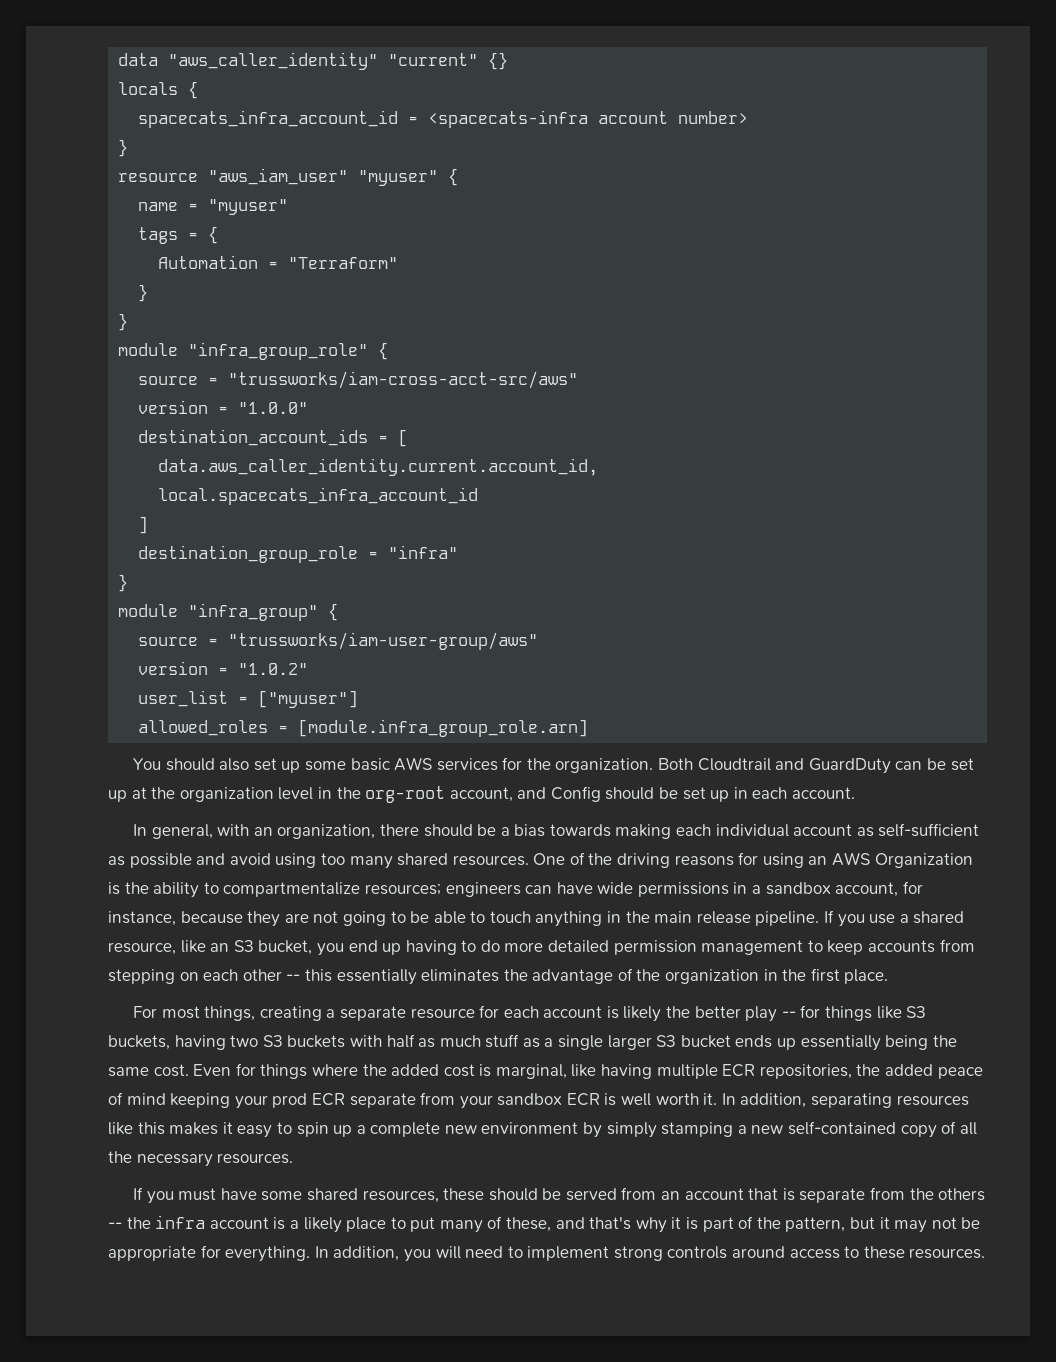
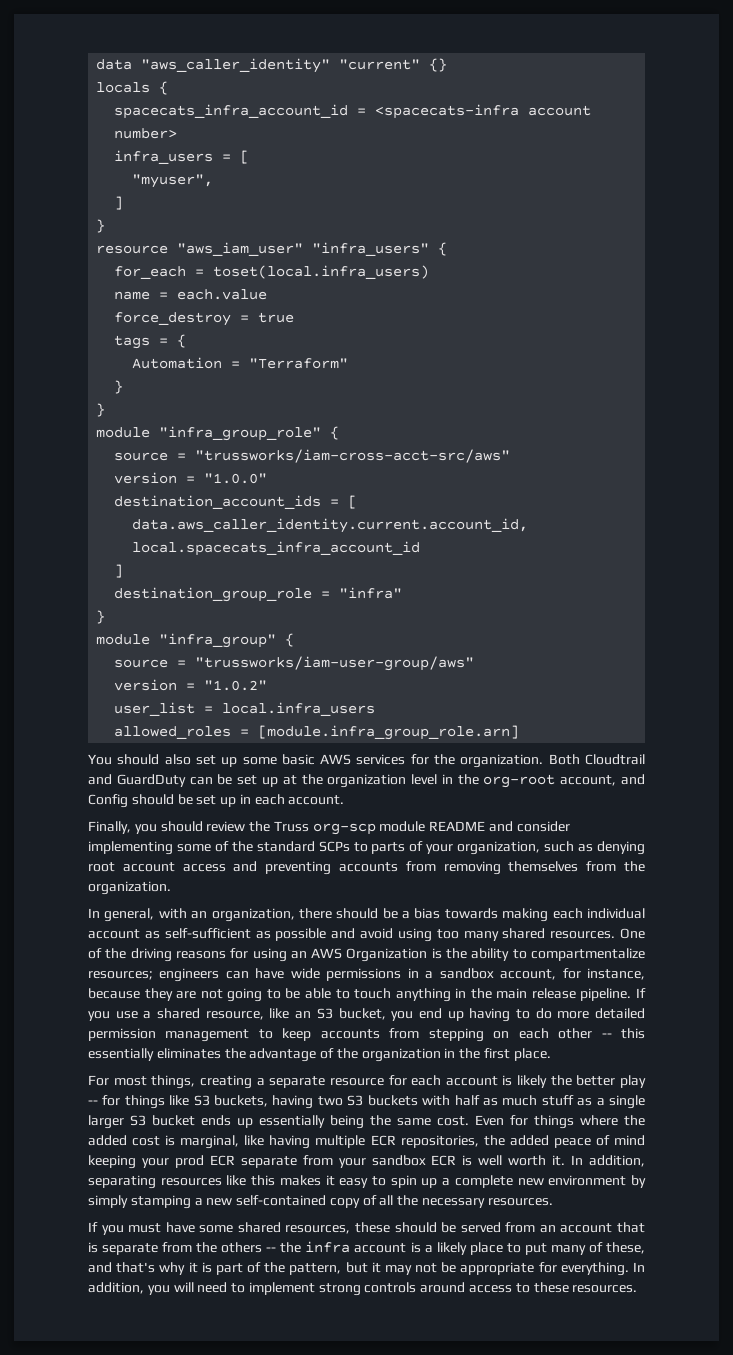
(749, 117) none -> [114,150,250,164] [132,174,214,188] [114,196,124,210] // infra_users = [ // "myuser", // ]
[358,168,459,186] "myuser" { -> [312,242,448,256] [114,265,430,279] "infra_users" { // for_each = toset(local.infra_users)
[208,199,289,215] "myuser" -> [177,289,268,300] [114,312,295,326] each.value // force_destroy = true
[258,690,359,708] ["myuser"] -> [222,702,376,716] local.infra_users
(856, 793) none -> [88,821,570,835] [88,841,645,855] [88,861,645,875] [88,881,171,895] // Finally, you should review the Truss org-scp module README and consider implementing some of the standard SCPs to parts of your organization, such as denying root account access and preventing accounts from removing themselves from the organization.

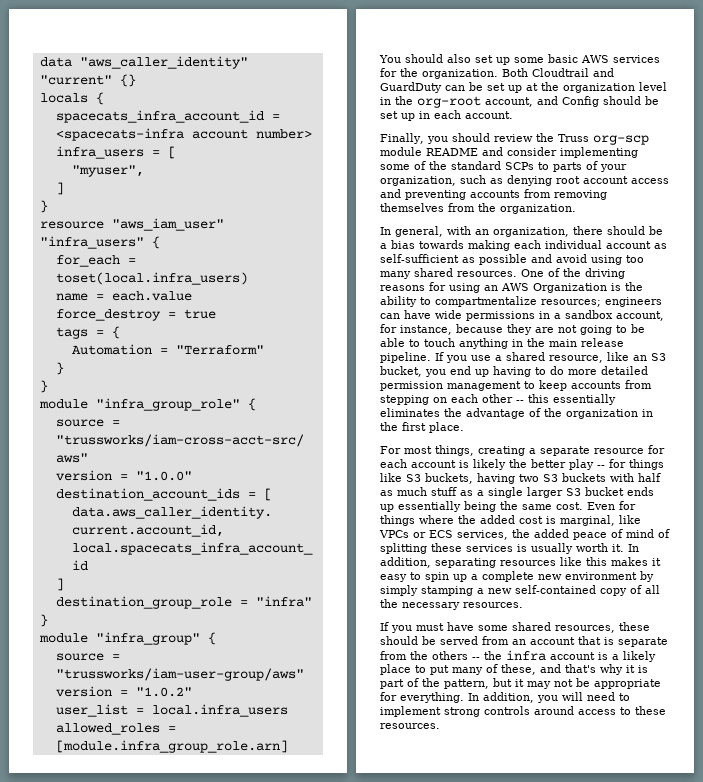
[269,1135,479,1149] having multiple ECR repositories, -> [379,530,508,540] VPCs or ECS services,
[88,1155,503,1169] keeping your prod ECR separate from your sandbox ECR is well -> [658,529,670,538] [380,543,573,554] of splitting these services is usually

